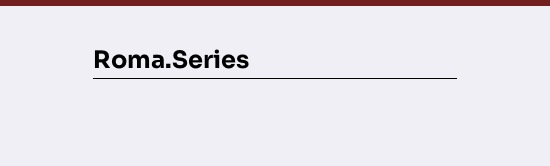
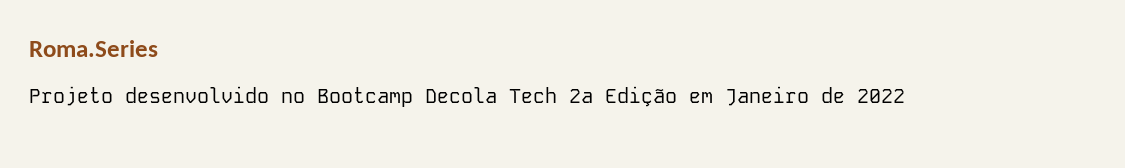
(249, 59) none -> [29,86,905,107] // Projeto desenvolvido no Bootcamp Decola Tech 2ª Edição em Janeiro de 2022

